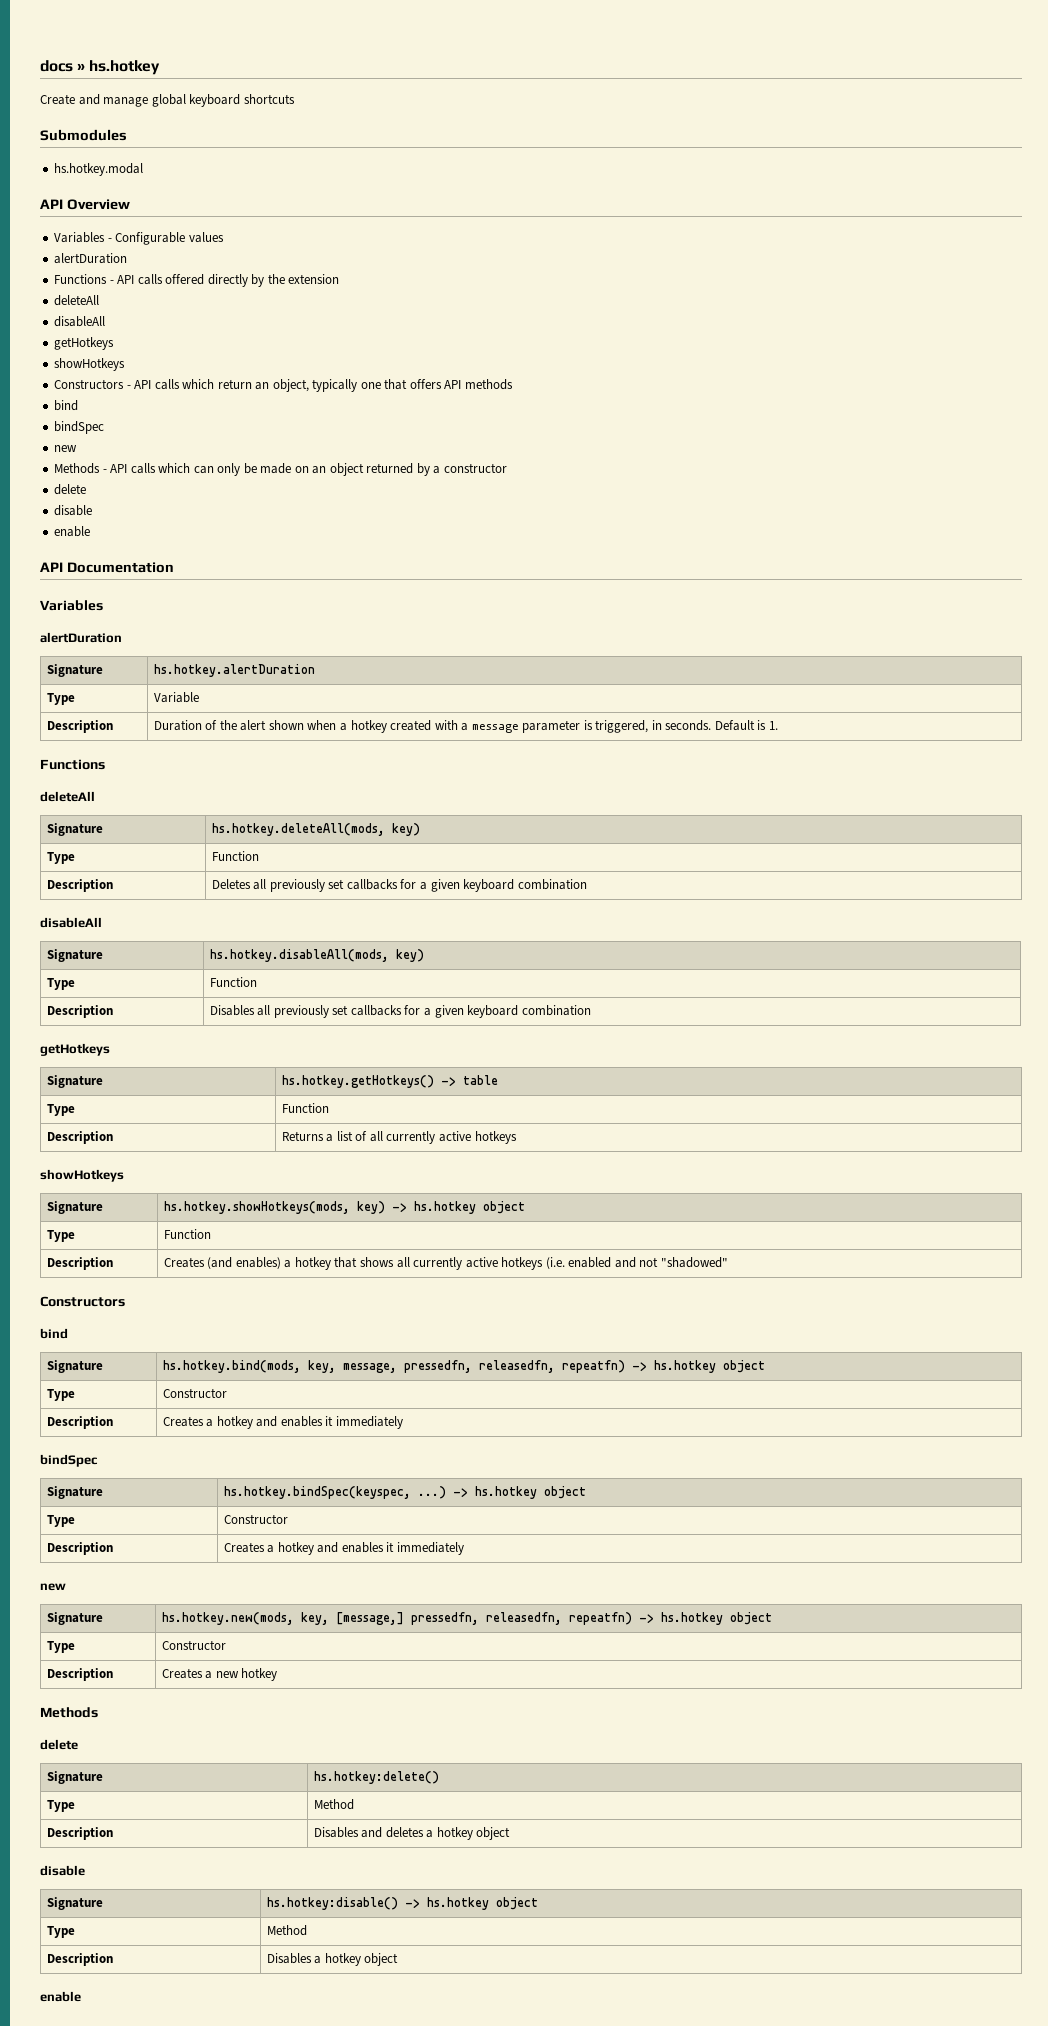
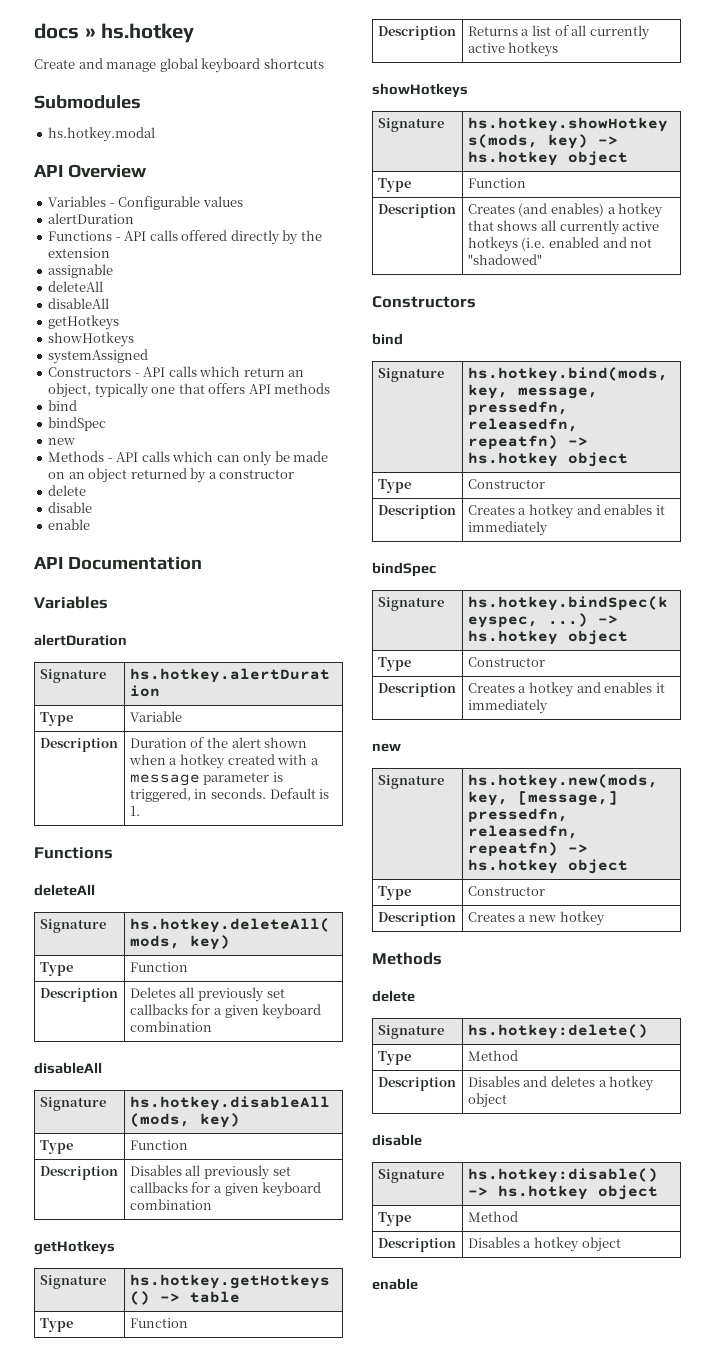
(340, 279) none -> [48,264,114,278] // assignable
(126, 364) none -> [48,349,149,364] // systemAssigned

